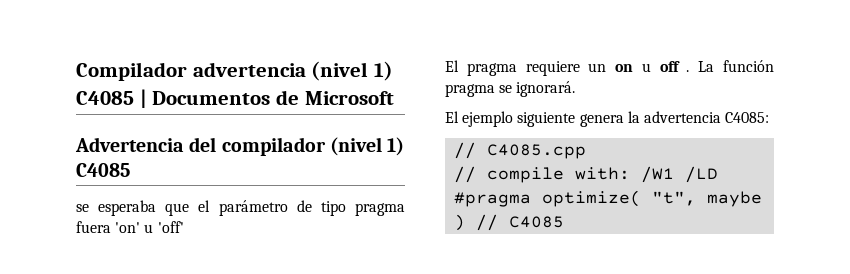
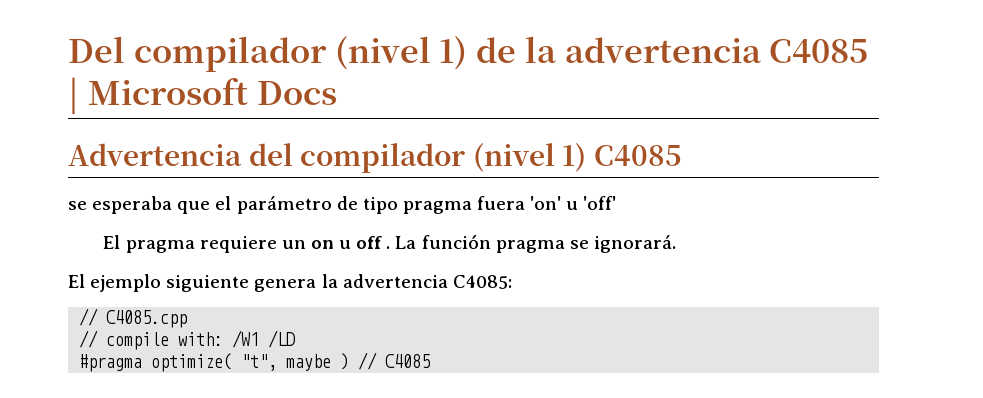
[76,61,394,81] [76,89,300,108] Compilador advertencia (nivel 1) C4085 | Documentos de -> [68,36,869,72] [68,77,79,114] Del compilador (nivel 1) de la advertencia C4085 |
(394, 98) none -> [256,81,337,105] Docs

